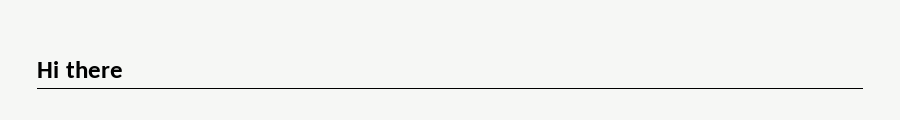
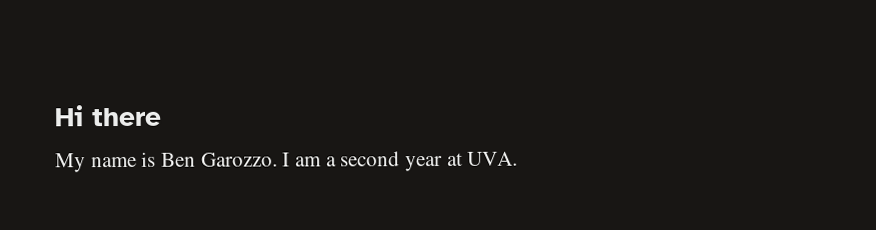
(123, 69) none -> [55,151,519,173] // My name is Ben Garozzo. I am a second year at UVA.

